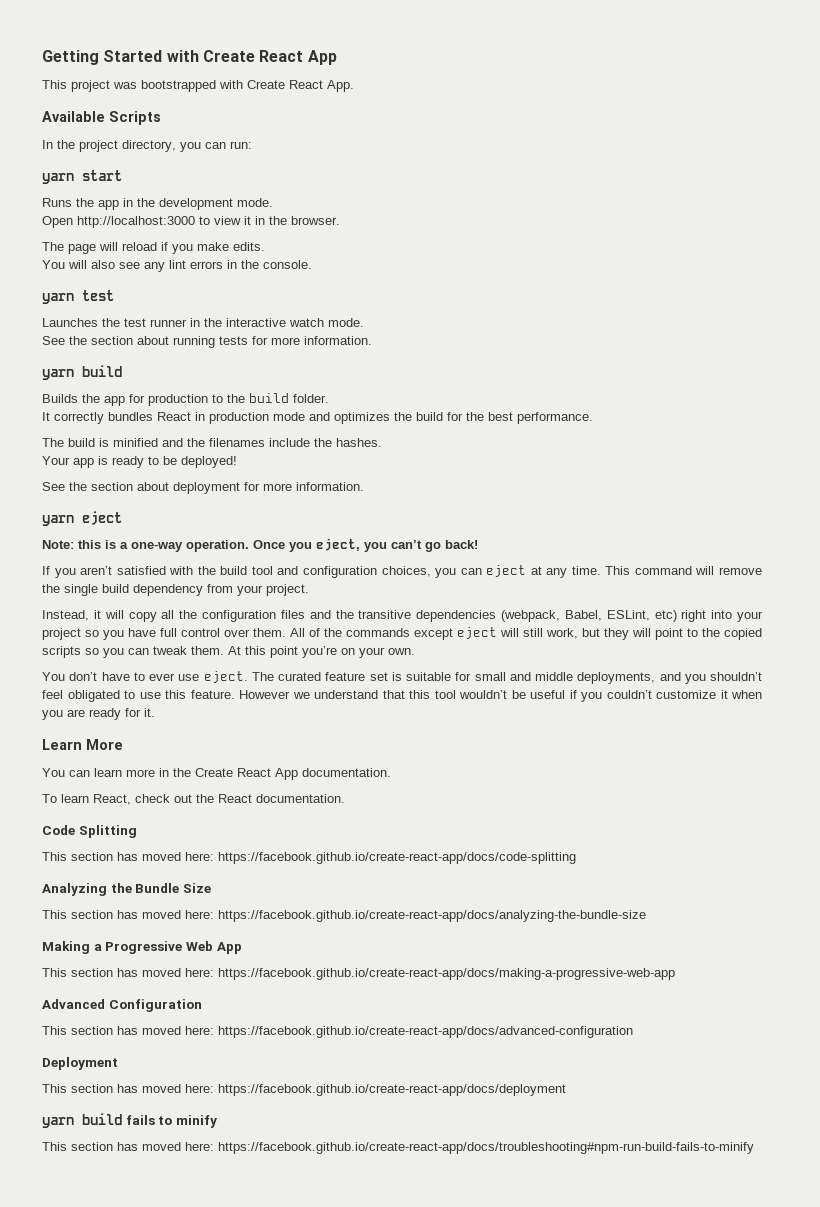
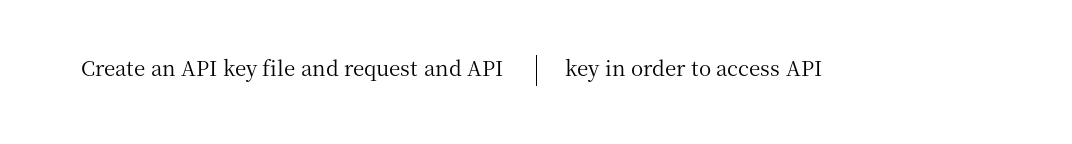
[42,50,337,65] [42,80,354,92] [42,111,161,125] [42,140,252,152] [42,170,122,184] [42,198,273,210] [42,216,340,228] [42,242,265,254] [42,260,312,272] [42,290,114,304] [42,318,364,327] [42,336,372,348] [42,365,122,380] [42,393,329,406] [42,412,593,424] [42,438,382,447] [42,456,237,468] [42,482,364,494] [42,511,122,526] [42,538,478,552] [42,565,762,578] [42,584,309,596] [42,610,764,622] [42,627,762,640] [42,646,415,658] [42,671,762,684] [42,690,762,702] [42,708,155,720] [42,739,123,750] [42,768,391,780] [42,794,345,805] [42,825,137,838] [42,852,576,864] [42,883,211,896] [42,910,646,922] [42,941,242,954] [42,968,675,980] [42,999,202,1012] [42,1026,633,1038] [42,1057,118,1070] [42,1084,566,1096] [42,1113,217,1128] [42,1142,754,1154] Getting Started with Create React App // This project was bootstrapped with Create React App. // Available Scripts // In the project directory, you can run: // yarn start // Runs the app in the development mode. // Open http://localhost:3000 to view it in the browser. // The page will reload if you make edits. // You will also see any lint errors in the console. // yarn test // Launches the test runner in the interactive watch mode. // See the section about running tests for more information. // yarn build // Builds the app for production to the build folder. // It correctly bundles React in production mode and optimizes the build for the best performance. // The build is minified and the filenames include the hashes. // Your app is ready to be deployed! // See the section about deployment for more information. // yarn eject // Note: this is a one-way operation. Once you eject, you can’t go back! // If you aren’t satisfied with the build tool and configuration choices, you can eject at any time. This command will remove the single build dependency from your project. // Instead, it will copy all the configuration files and the transitive dependencies (webpack, Babel, ESLint, etc) right into your project so you have full control over them. All of the commands except eject will still work, but they will point to the copied scripts so you can tweak them. At this point you’re on your own. // You don’t have to ever use eject. The curated feature set is suitable for small and middle deployments, and you shouldn’t feel obligated to use this feature. However we understand that this tool wouldn’t be useful if you couldn’t customize it when you are ready for it. // Learn More // You can learn more in the Create React App documentation. // To learn React, check out the React documentation. // Code Splitting // This section has moved here: https://facebook.github.io/create-react-app/docs/code-splitting // Analyzing the Bundle Size // This section has moved here: https://facebook.github.io/create-react-app/docs/analyzing-the-bundle-size // Making a Progressive Web App // This section has moved here: https://facebook.github.io/create-react-app/docs/making-a-progressive-web-app // Advanced Configuration // This section has moved here: https://facebook.github.io/create-react-app/docs/advanced-configuration // Deployment // This section has moved here: https://facebook.github.io/create-react-app/docs/deployment // yarn build fails to minify // This section has moved here: https://facebook.github.io/create-react-app/docs/troubleshooting#npm-run-build-fails-to-minify -> [81,58,822,82] Create an API key file and request and API key in order to access API

